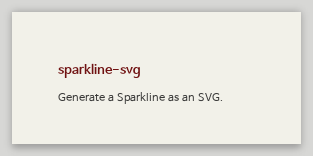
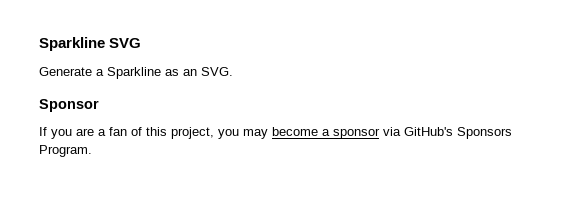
[58,63,141,78] sparkline-svg -> [39,37,142,51] Sparkline SVG
(223, 97) none -> [39,99,99,112] [39,127,512,139] [39,145,92,157] // Sponsor // If you are a fan of this project, you may become a sponsor via GitHub's Sponsors Program.

